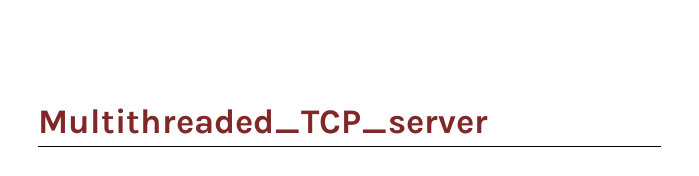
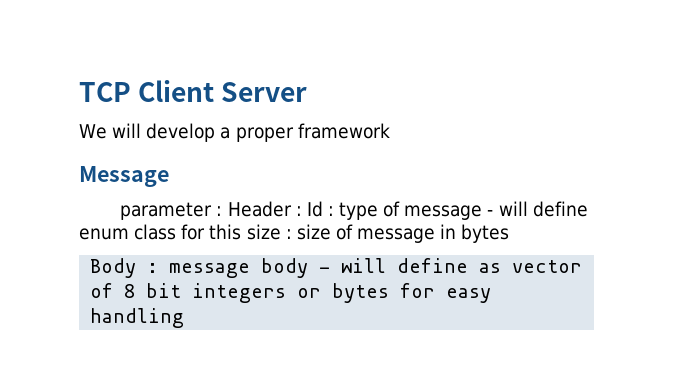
[38,108,488,134] Multithreaded_TCP_server -> [79,80,308,102] [79,123,390,142] [79,166,169,187] [120,201,588,220] [79,224,510,243] [90,258,583,278] [90,283,492,303] [90,308,185,328] TCP Client Server // We will develop a proper framework // Message // parameter : Header : Id : type of message - will define enum class for this size : size of message in bytes // Body : message body - will define as vector of 8 bit integers or bytes for easy handling

